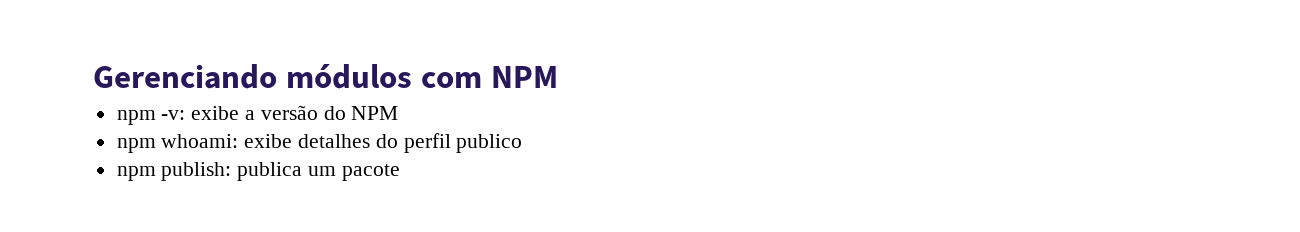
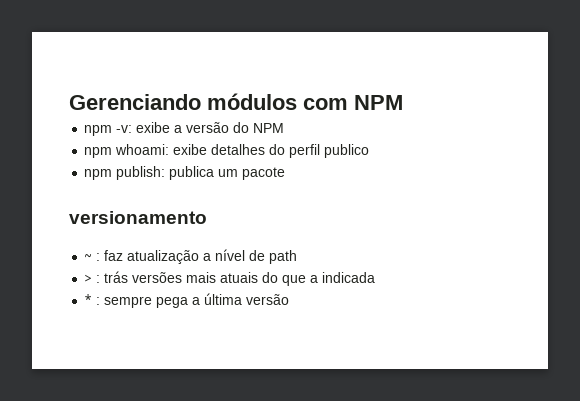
(400, 172) none -> [69,211,207,224] [84,249,298,264] [84,271,376,286] [84,293,290,308] // versionamento // ~ : faz atualização a nível de path // > : trás versões mais atuais do que a indicada // * : sempre pega a última versão

